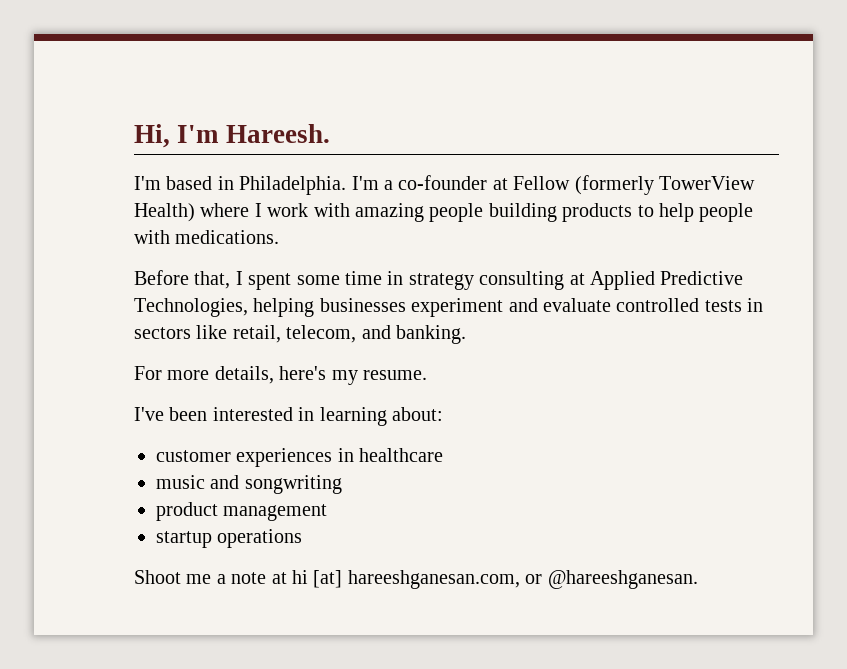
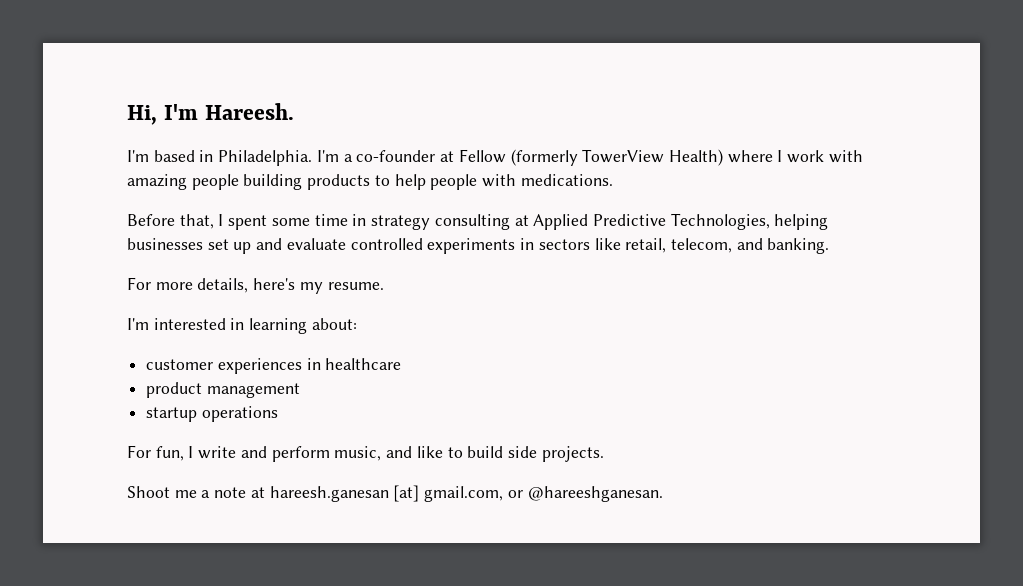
[411,298,504,317] experiment -> [207,239,252,254] set up
[704,300,742,312] tests -> [427,238,516,254] experiments
[134,407,208,421] I've been -> [127,318,149,330] I'm
[156,475,342,494] // music and songwriting -> (402, 364) none
(303, 538) none -> [127,445,604,462] // For fun, I write and perform music, and like to build side projects.
[292,570,520,589] hi [at] hareeshganesan.com, -> [269,485,504,502] hareesh.ganesan [at] gmail.com,

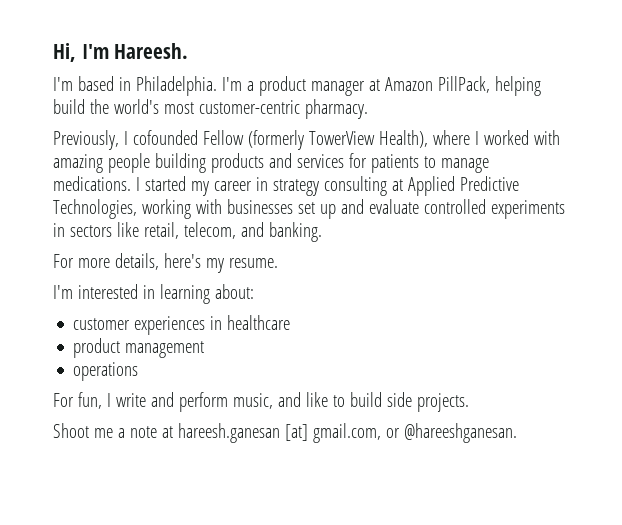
[356,150,455,162] co-founder at -> [258,76,541,96] [53,99,368,119] [53,130,198,150] product manager at Amazon PillPack, helping build the world's most customer-centric pharmacy. // Previously, I cofounded
[668,149,723,166] Health) -> [378,130,428,148] Health),
[787,150,825,163] work -> [483,130,529,145] worked
[374,174,613,190] [127,214,348,230] to help people with medications. // Before that, I spent some time -> [268,153,489,173] [53,176,252,196] and services for patients to manage medications. I started my career
[774,214,829,230] helping -> [141,199,222,219] working with
[146,407,198,422] startup -> (205, 349) none

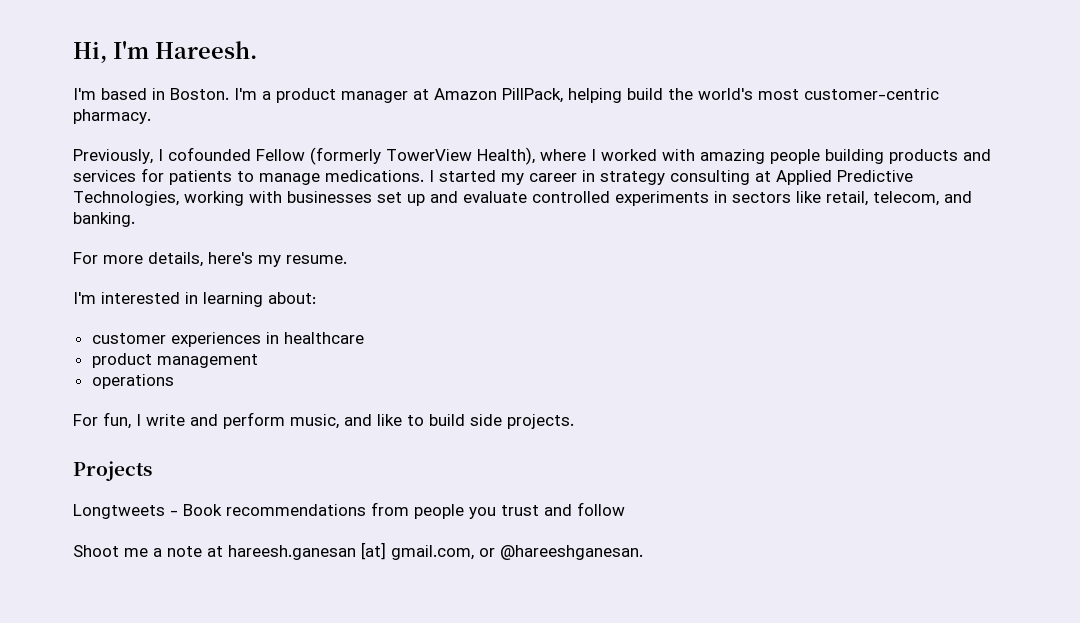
[135,76,217,96] Philadelphia. -> [170,88,229,100] Boston.
(469, 402) none -> [73,461,152,481] [73,502,625,519] // Projects // Longtweets - Book recommendations from people you trust and follow

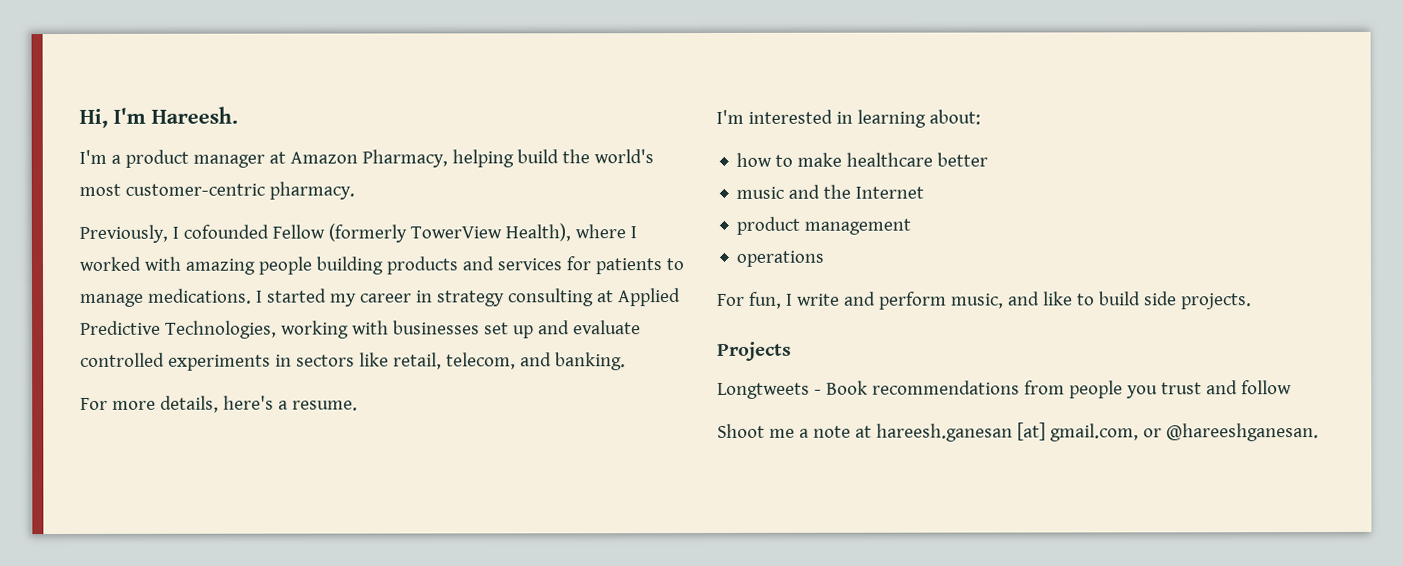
[101,88,257,100] based in Boston. I'm -> (107, 156) none
[502,88,563,103] PillPack, -> [361,149,448,168] Pharmacy,
[258,255,281,267] my -> [277,400,288,410] a
[91,332,364,347] customer experiences in healthcare -> [736,152,989,167] [736,184,925,199] how to make healthcare better // music and the Internet

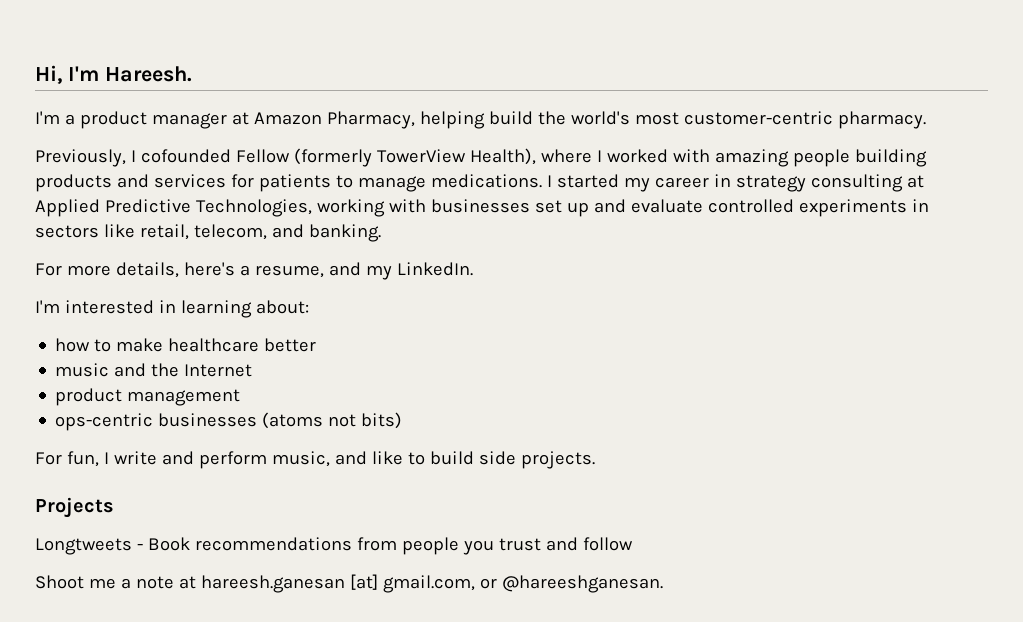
[291,400,358,411] resume. -> [254,262,473,280] resume, and my LinkedIn.
[736,250,825,267] operations -> [55,412,403,431] ops-centric businesses (atoms not bits)

